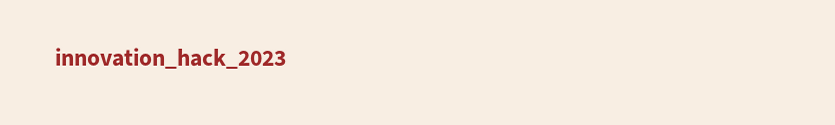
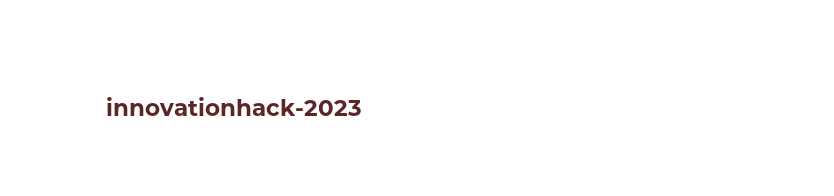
[54,47,287,69] innovation_hack_2023 -> [106,97,362,116] innovationhack-2023

